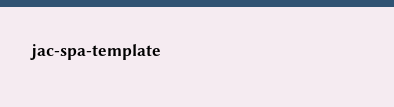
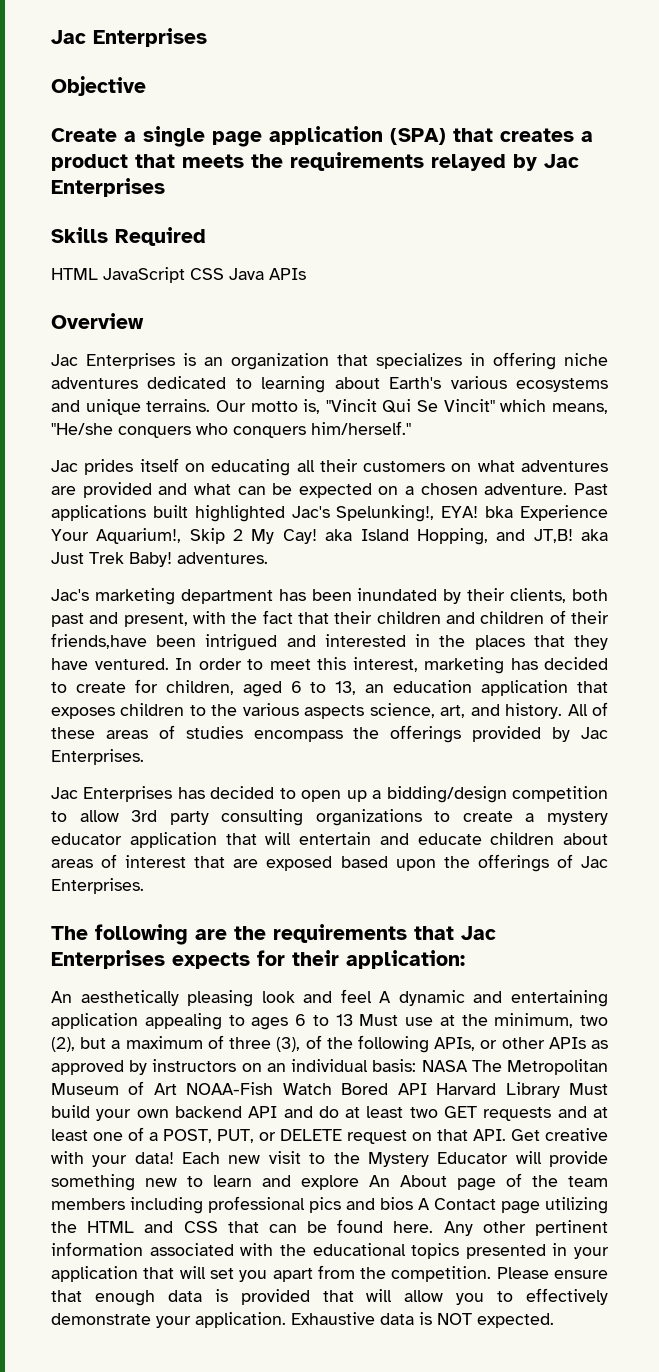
[30,44,161,60] jac-spa-template -> [51,28,207,47] [51,76,146,96] [51,126,593,147] [51,152,579,171] [51,178,165,197] [51,227,206,246] [51,267,306,283] [51,313,144,329] [51,352,608,370] [51,376,608,393] [51,399,608,415] [51,421,411,438] [51,458,608,476] [51,482,608,498] [51,505,608,522] [51,528,609,545] [51,552,268,567] [51,588,609,605] [51,610,609,627] [51,633,608,651] [51,657,608,674] [51,679,609,697] [51,702,608,719] [51,725,609,743] [51,749,144,765] [51,786,609,803] [51,809,608,826] [51,832,608,848] [51,854,608,872] [51,878,144,894] [51,924,496,945] [51,950,465,969] [51,989,608,1007] [51,1013,608,1030] [51,1035,608,1053] [51,1059,608,1075] [51,1081,609,1098] [51,1105,609,1121] [51,1127,608,1144] [51,1151,608,1167] [51,1173,608,1191] [51,1196,608,1214] [51,1219,608,1236] [51,1242,609,1259] [51,1265,608,1282] [51,1288,608,1306] [51,1312,554,1328] Jac Enterprises // Objective // Create a single page application (SPA) that creates a product that meets the requirements relayed by Jac Enterprises // Skills Required // HTML JavaScript CSS Java APIs // Overview // Jac Enterprises is an organization that specializes in offering niche adventures dedicated to learning about Earth's various ecosystems and unique terrains. Our motto is, "Vincit Qui Se Vincit" which means, "He/she conquers who conquers him/herself." // Jac prides itself on educating all their customers on what adventures are provided and what can be expected on a chosen adventure. Past applications built highlighted Jac's Spelunking!, EYA! bka Experience Your Aquarium!, Skip 2 My Cay! aka Island Hopping, and JT,B! aka Just Trek Baby! adventures. // Jac's marketing department has been inundated by their clients, both past and present, with the fact that their children and children of their friends,have been intrigued and interested in the places that they have ventured. In order to meet this interest, marketing has decided to create for children, aged 6 to 13, an education application that exposes children to the various aspects science, art, and history. All of these areas of studies encompass the offerings provided by Jac Enterprises. // Jac Enterprises has decided to open up a bidding/design competition to allow 3rd party consulting organizations to create a mystery educator application that will entertain and educate children about areas of interest that are exposed based upon the offerings of Jac Enterprises. // The following are the requirements that Jac Enterprises expects for their application: // An aesthetically pleasing look and feel A dynamic and entertaining application appealing to ages 6 to 13 Must use at the minimum, two (2), but a maximum of three (3), of the following APIs, or other APIs as approved by instructors on an individual basis: NASA The Metropolitan Museum of Art NOAA-Fish Watch Bored API Harvard Library Must build your own backend API and do at least two GET requests and at least one of a POST, PUT, or DELETE request on that API. Get creative with your data! Each new visit to the Mystery Educator will provide something new to learn and explore An About page of the team members including professional pics and bios A Contact page utilizing the HTML and CSS that can be found here. Any other pertinent information associated with the educational topics presented in your application that will set you apart from the competition. Please ensure that enough data is provided that will allow you to effectively demonstrate your application. Exhaustive data is NOT expected.

